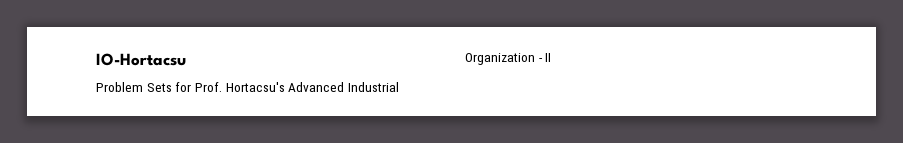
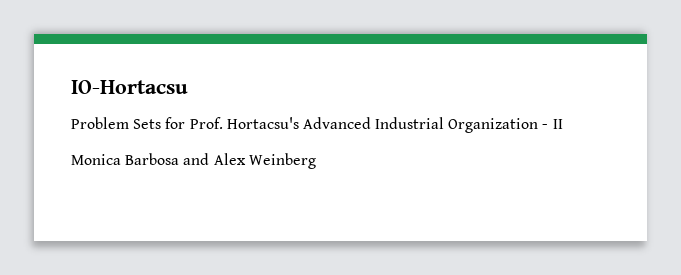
(552, 57) none -> [71,153,316,169] // Monica Barbosa and Alex Weinberg

